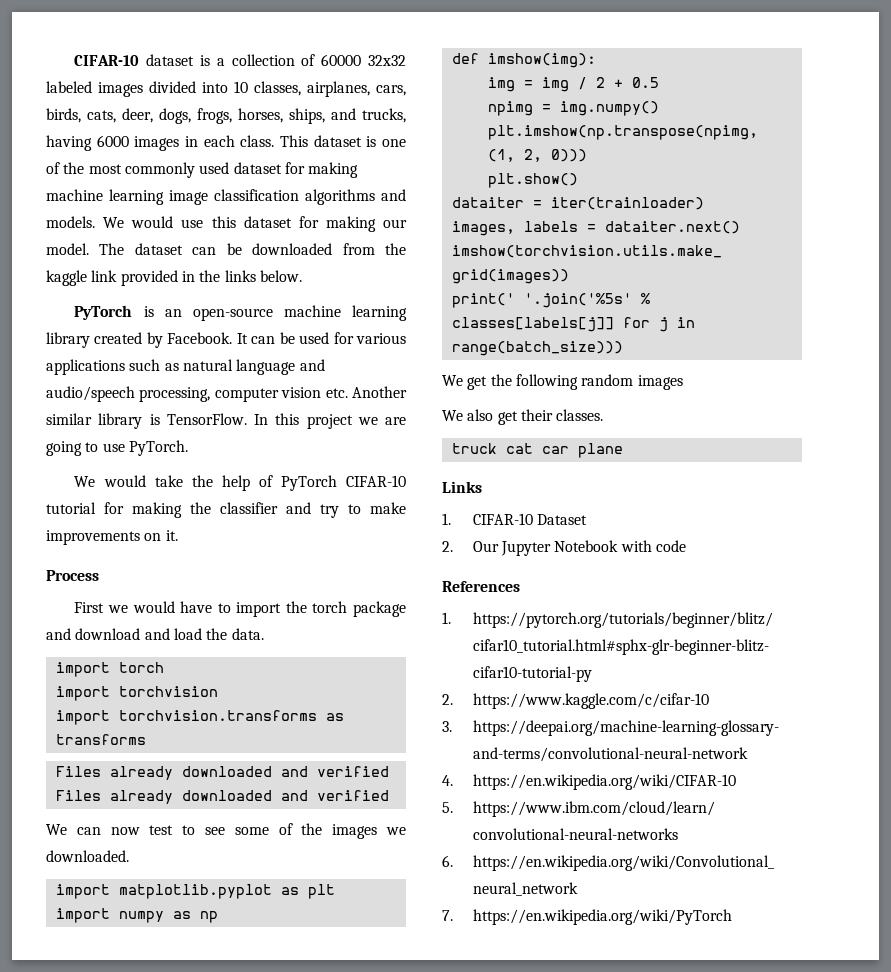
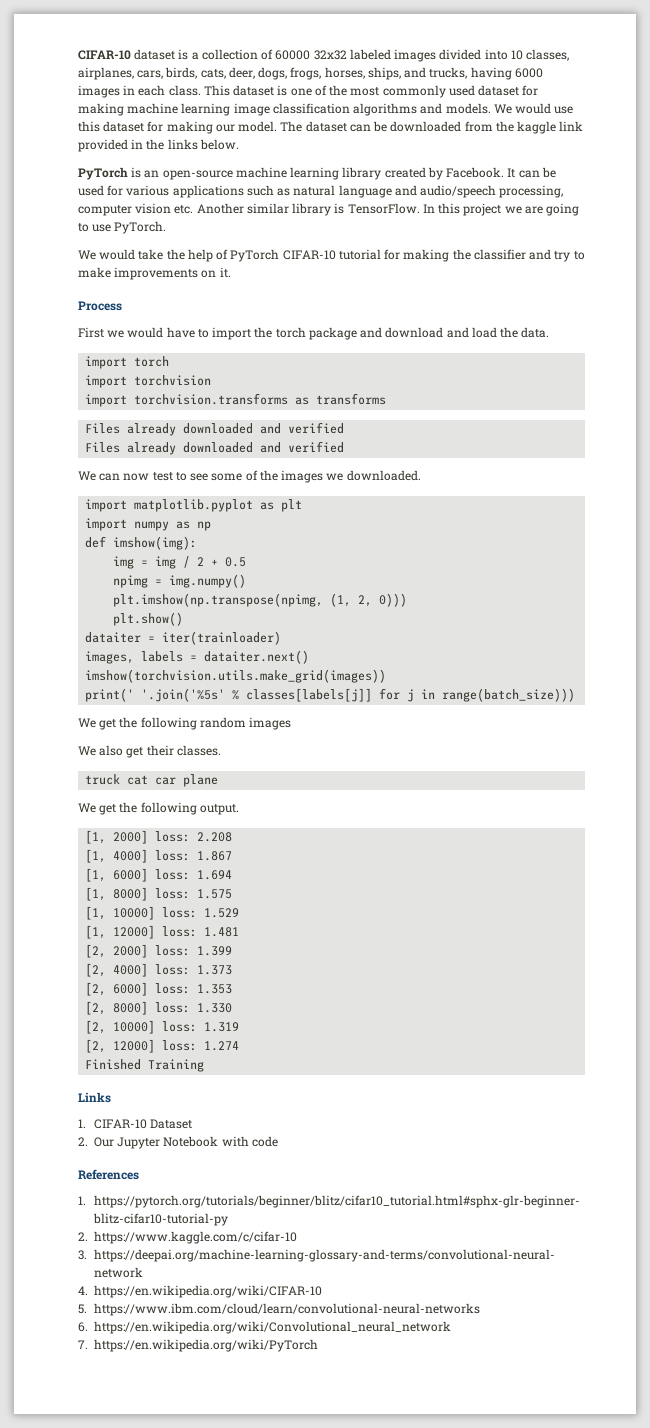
(623, 450) none -> [78,802,239,815] [85,830,233,844] [85,849,233,863] [85,868,233,882] [85,887,233,901] [85,906,240,920] [85,925,240,939] [85,944,233,958] [85,963,233,977] [85,982,233,996] [85,1001,233,1015] [85,1020,240,1034] [85,1039,240,1053] [85,1059,205,1072] // We get the following output. // [1, 2000] loss: 2.208 // [1, 4000] loss: 1.867 // [1, 6000] loss: 1.694 // [1, 8000] loss: 1.575 // [1, 10000] loss: 1.529 // [1, 12000] loss: 1.481 // [2, 2000] loss: 1.399 // [2, 4000] loss: 1.373 // [2, 6000] loss: 1.353 // [2, 8000] loss: 1.330 // [2, 10000] loss: 1.319 // [2, 12000] loss: 1.274 // Finished Training

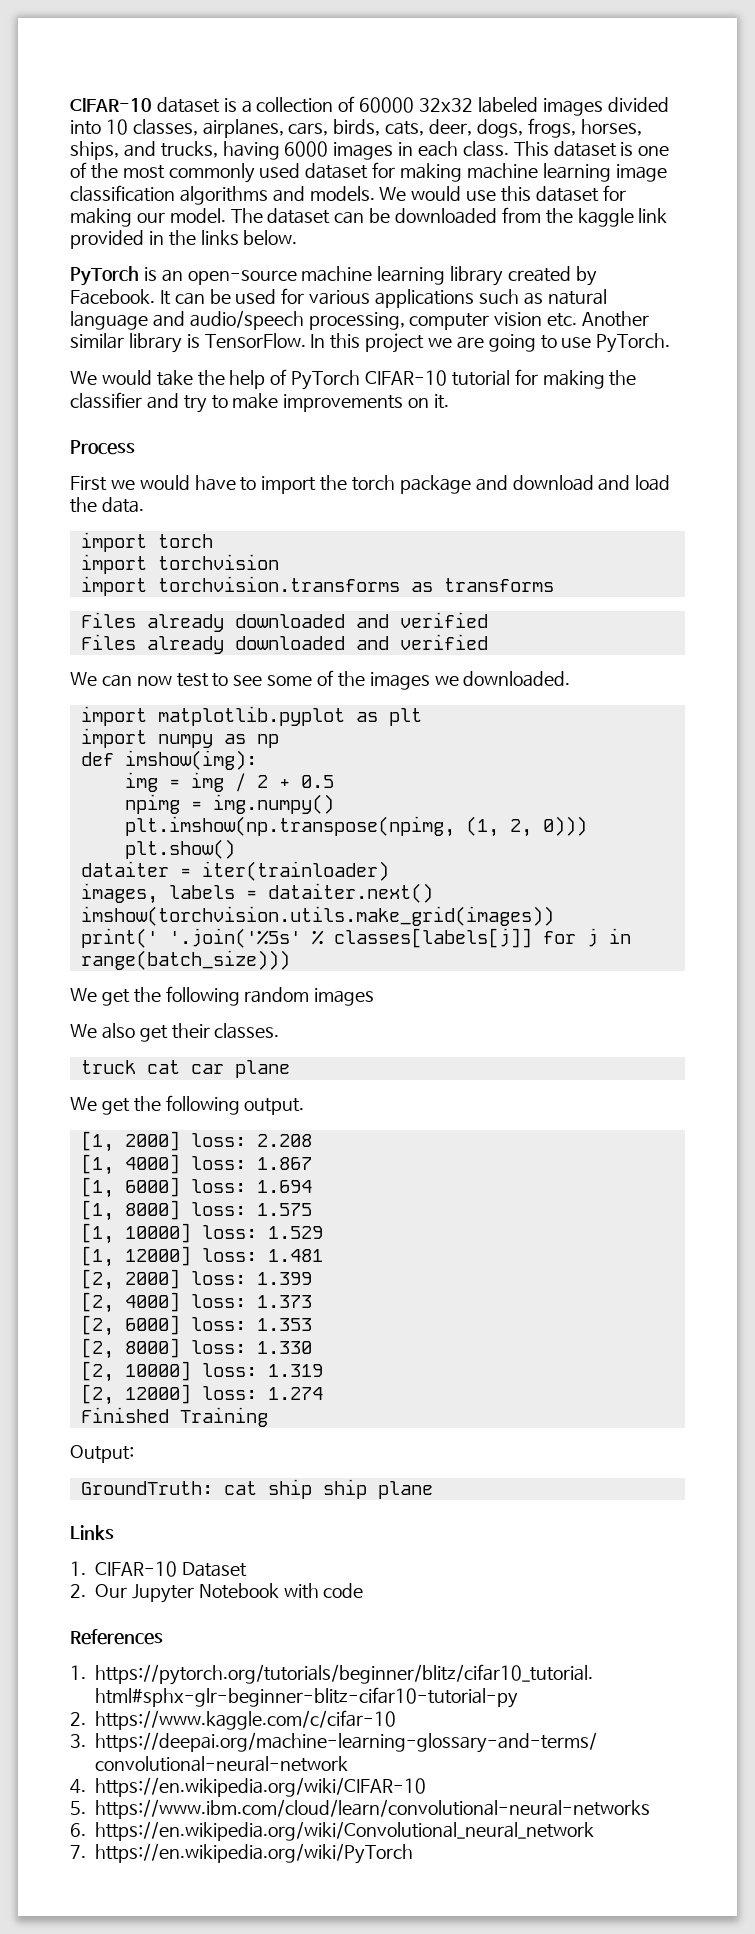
(205, 1065) none -> [70,1445,134,1463] [80,1479,433,1499] // Output: // GroundTruth: cat ship ship plane

